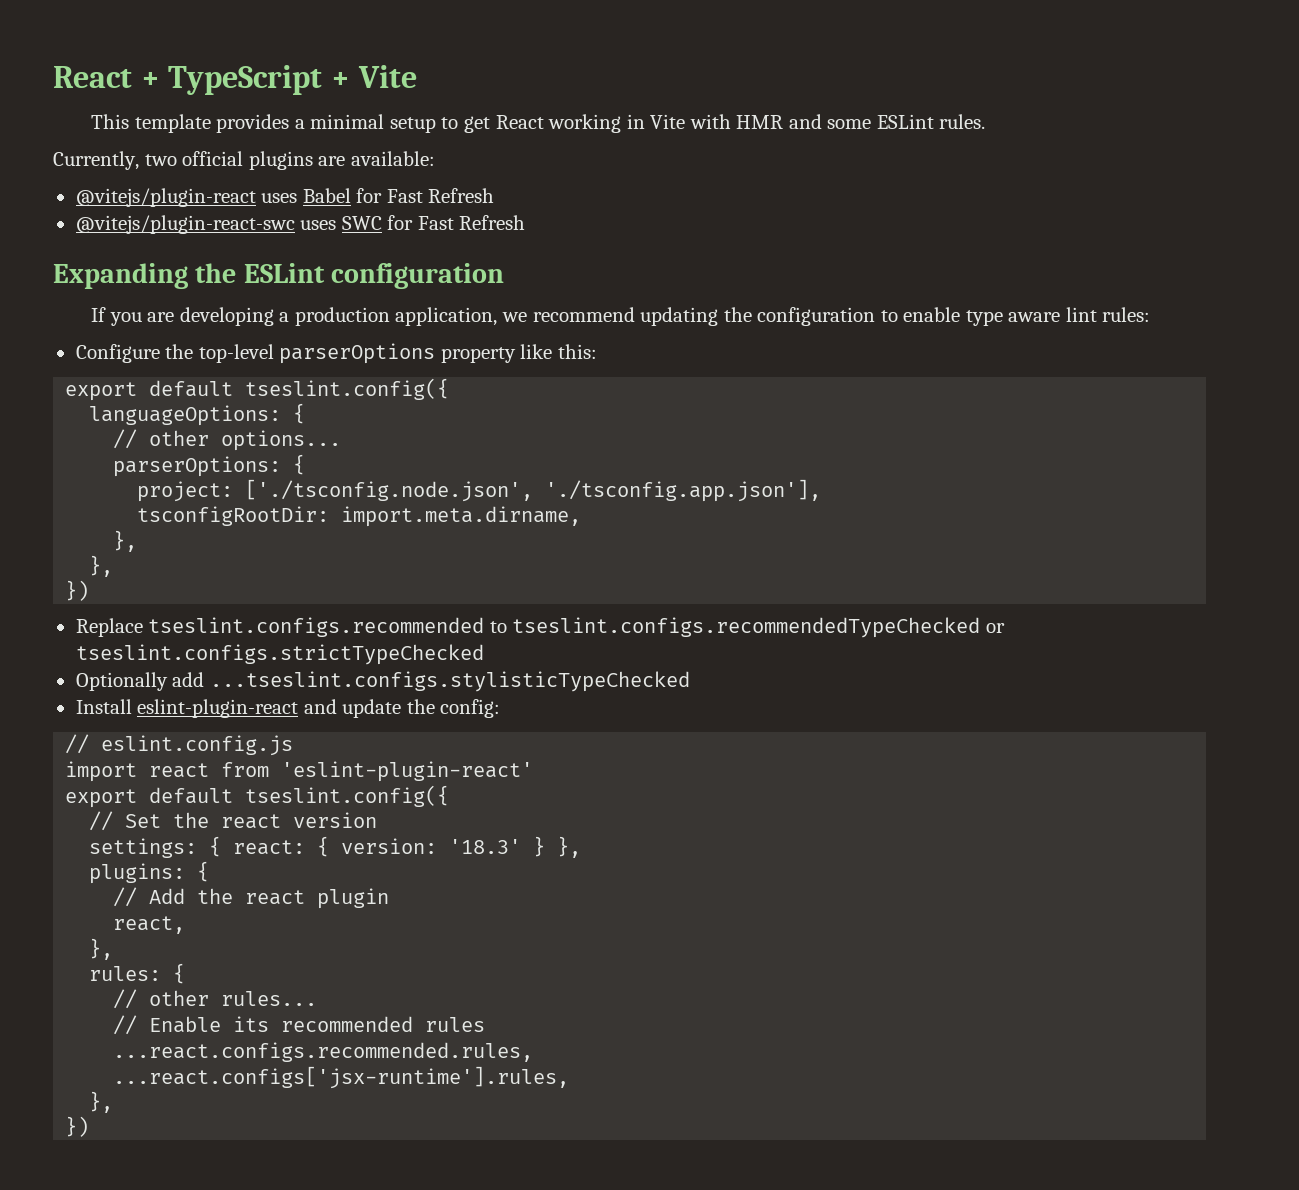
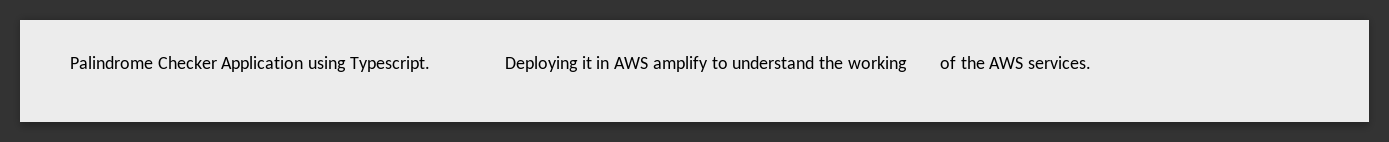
[53,65,417,95] [91,114,986,133] [53,151,435,170] [75,188,495,207] [75,215,526,234] [53,263,505,289] [91,307,1151,326] [75,343,597,364] [65,378,450,401] [89,403,306,426] [113,429,342,451] [113,454,306,477] [137,479,822,502] [137,506,582,527] [113,530,138,552] [89,555,114,577] [65,580,90,601] [75,617,1005,638] [75,644,484,665] [75,671,690,692] [75,699,501,718] [65,734,294,756] [65,761,534,782] [65,785,450,808] [89,811,378,831] [89,836,582,858] [89,861,210,884] [113,887,390,909] [113,916,186,934] [89,938,114,960] [89,963,186,984] [113,989,318,1009] [113,1015,486,1035] [113,1042,534,1062] [113,1066,570,1089] [89,1091,114,1113] [65,1116,90,1137] React + TypeScript + Vite // This template provides a minimal setup to get React working in Vite with HMR and some ESLint rules. // Currently, two official plugins are available: // @vitejs/plugin-react uses Babel for Fast Refresh // @vitejs/plugin-react-swc uses SWC for Fast Refresh // Expanding the ESLint configuration // If you are developing a production application, we recommend updating the configuration to enable type aware lint rules: // Configure the top-level parserOptions property like this: // export default tseslint.config({ // languageOptions: { // // other options... // parserOptions: { // project: ['./tsconfig.node.json', './tsconfig.app.json'], // tsconfigRootDir: import.meta.dirname, // }, // }, // }) // Replace tseslint.configs.recommended to tseslint.configs.recommendedTypeChecked or tseslint.configs.strictTypeChecked // Optionally add ...tseslint.configs.stylisticTypeChecked // Install eslint-plugin-react and update the config: // // eslint.config.js // import react from 'eslint-plugin-react' // export default tseslint.config({ // // Set the react version // settings: { react: { version: '18.3' } }, // plugins: { // // Add the react plugin // react, // }, // rules: { // // other rules... // // Enable its recommended rules // ...react.configs.recommended.rules, // ...react.configs['jsx-runtime'].rules, // }, // }) -> [70,56,1092,72] Palindrome Checker Application using Typescript. Deploying it in AWS amplify to understand the working of the AWS services.

